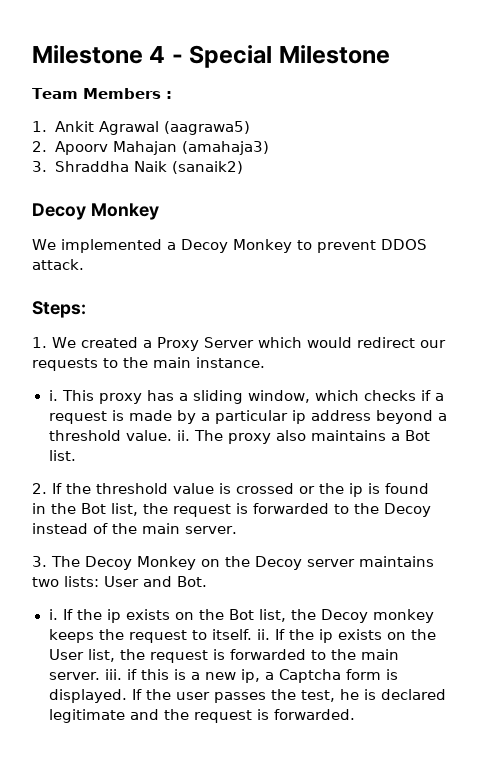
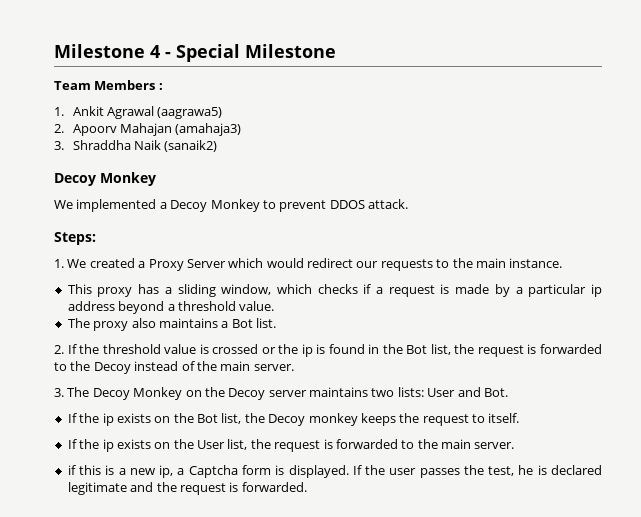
[48,390,58,401] i. -> (563, 263) none
[176,430,190,441] ii. -> (275, 306) //
[48,609,58,620] i. -> (508, 392) none
[257,629,271,640] ii. -> (520, 418) //
[105,669,123,680] iii. -> (515, 445) //

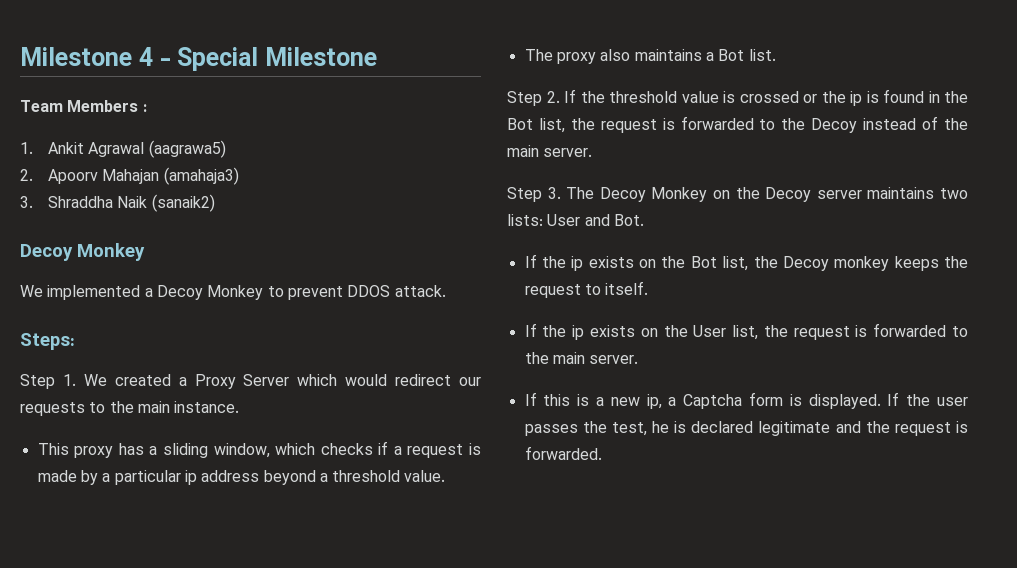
(96, 238) none -> [20,374,55,389] Step
(276, 323) none -> [507,91,542,106] Step
(294, 367) none -> [507,187,542,202] Step
[67,465,76,475] if -> [524,392,537,406] If

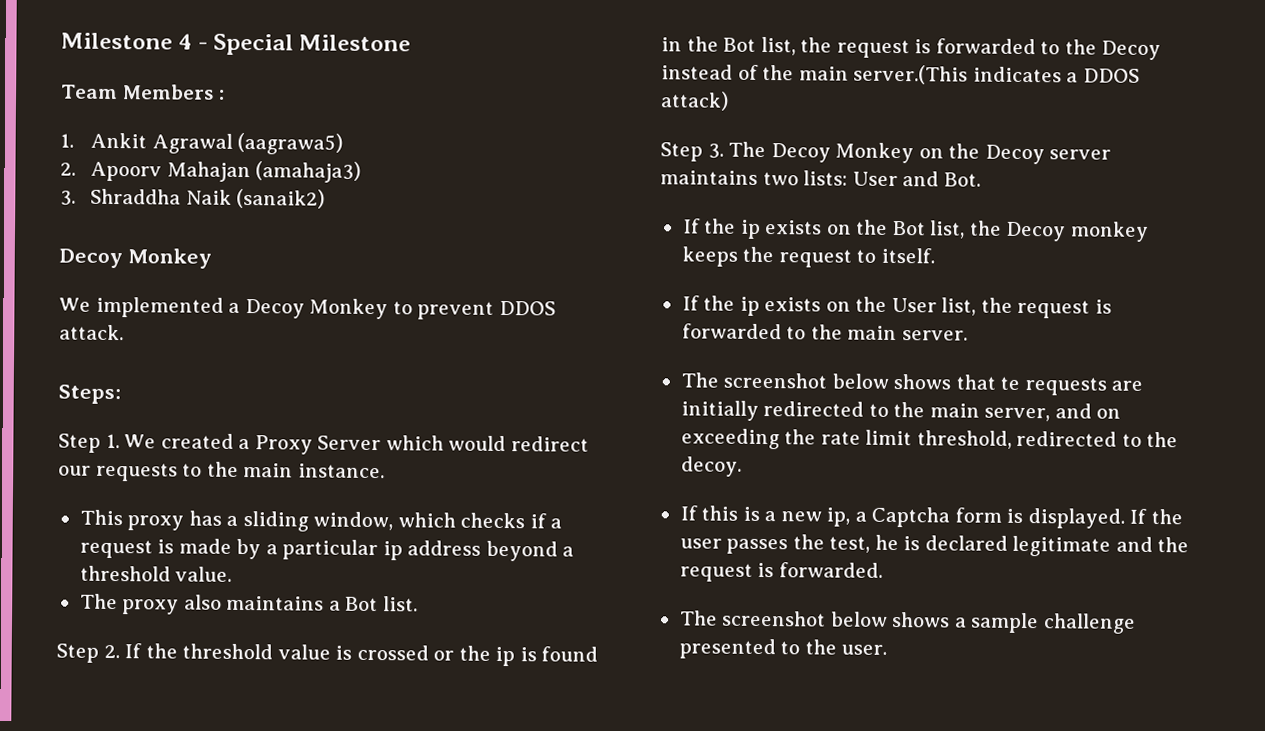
[543,148,593,157] server. -> [853,64,1140,85] [660,91,729,111] server.(This indicates a DDOS attack)
(639, 359) none -> [680,372,1144,396] [680,400,1122,422] [680,428,1179,450] [680,456,742,477] // The screenshot below shows that te requests are initially redirected to the main server, and on exceeding the rate limit threshold, redirected to the decoy.
(602, 453) none -> [679,610,1136,634] [678,638,888,660] // The screenshot below shows a sample challenge presented to the user.

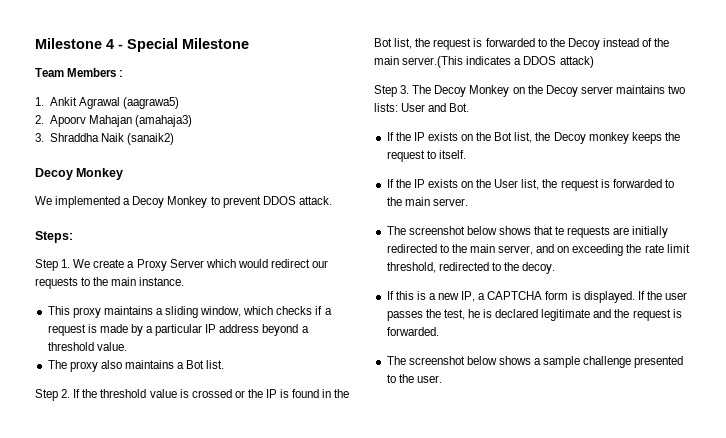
[160,433,234,449] created -> [93,259,125,268] create
[188,510,222,526] has -> [103,306,153,315] maintains
[382,541,403,561] ip -> [205,324,217,333] IP
[495,646,516,667] ip -> [266,389,278,398] IP
[739,219,761,239] ip -> [413,132,425,141] IP
[739,296,760,316] ip -> [413,179,425,188] IP
[826,506,951,528] ip, a Captcha -> [461,291,543,302] IP, a CAPTCHA

